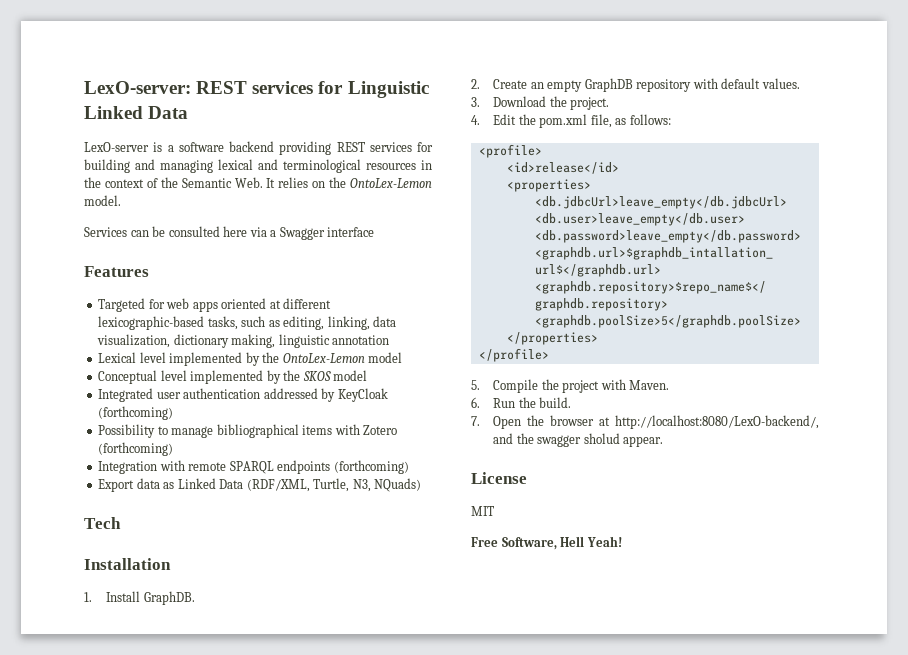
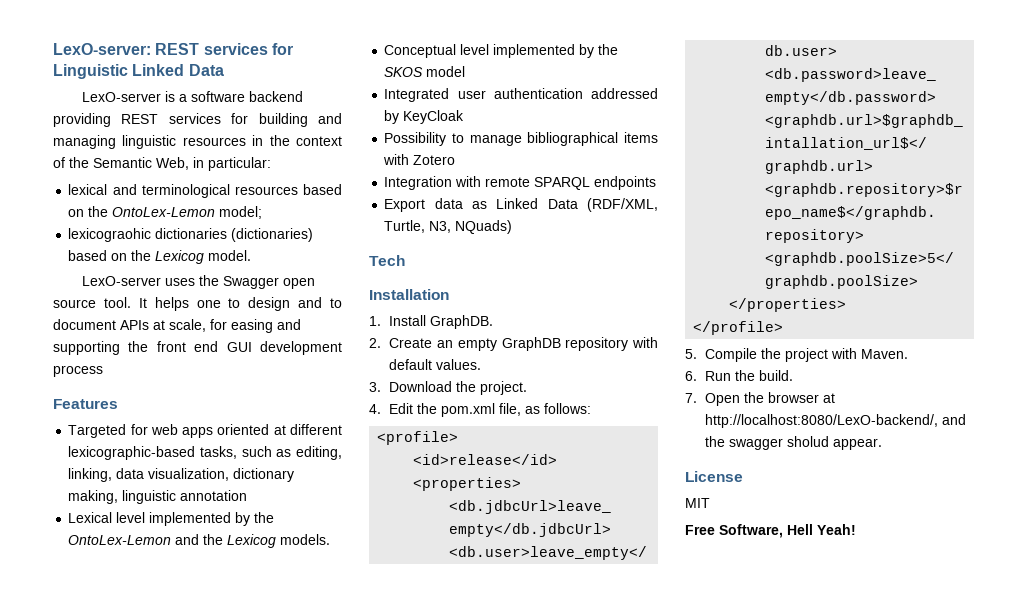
[218,159,361,173] lexical and terminological -> [122,135,177,149] linguistic
[234,177,432,188] [84,195,121,206] [84,226,375,240] Web. It relies on the OntoLex-Lemon model. // Services can be consulted here via a Swagger interface -> [156,157,271,171] [68,184,342,198] [68,206,263,219] [68,228,314,242] [68,250,252,264] [82,275,316,289] [53,297,342,311] [53,319,301,333] [53,341,342,355] [53,365,103,377] Web, in particular: // lexical and terminological resources based on the OntoLex-Lemon model; // lexicograohic dictionaries (dictionaries) based on the Lexicog model. // LexO-server uses the Swagger open source tool. It helps one to design and to document APIs at scale, for easing and supporting the front end GUI development process
[368,352,403,363] model -> [175,534,331,548] and the Lexicog models.
[98,406,174,420] (forthcoming) -> (465, 117) none
[98,442,174,456] (forthcoming) -> (456, 160) none
[333,460,409,474] (forthcoming) -> (657, 183) none

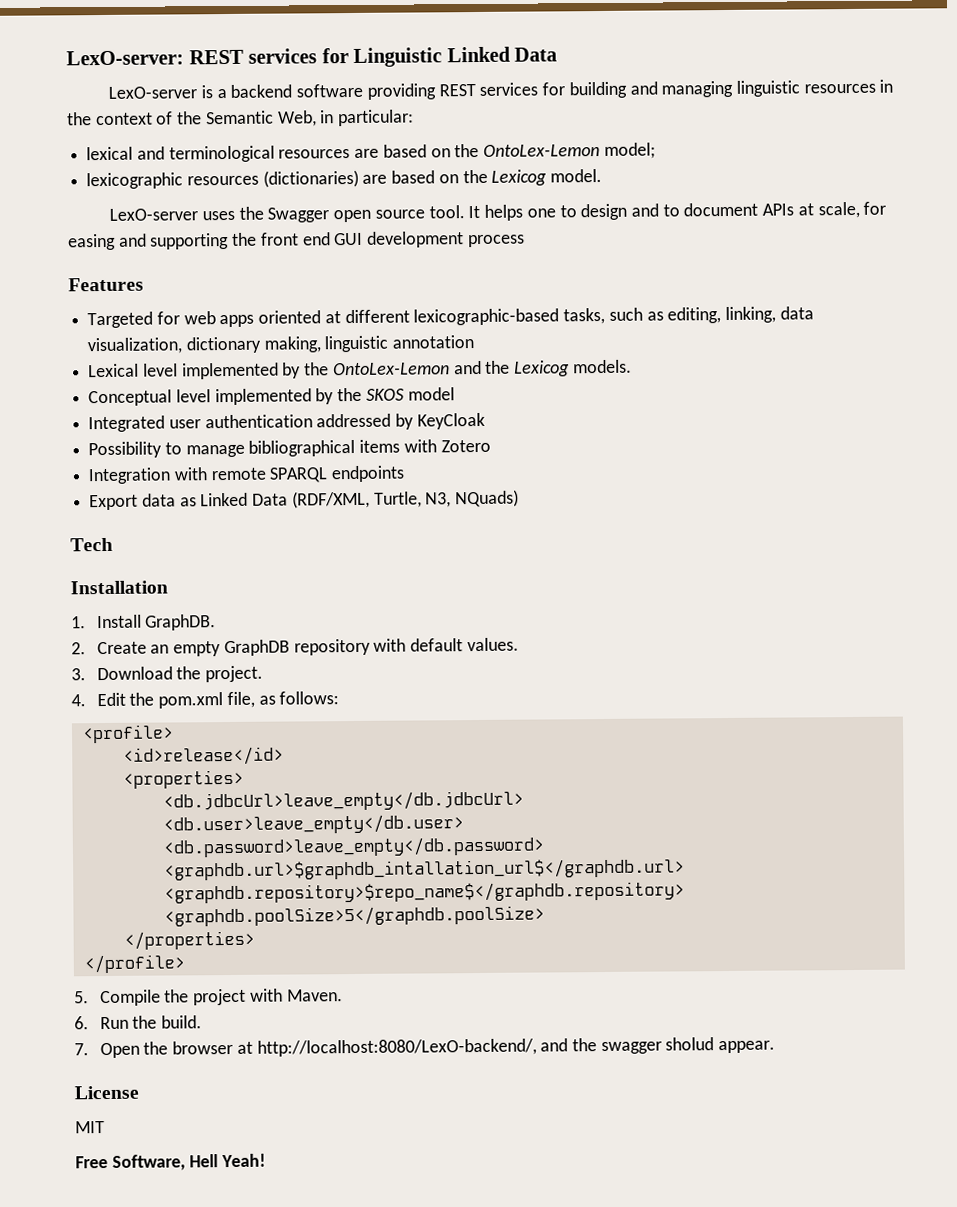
[191,91,304,102] software backend -> [230,83,364,98] backend software
(298, 190) none -> [354,148,380,158] are
[68,228,314,242] lexicograohic dictionaries (dictionaries) -> [86,169,388,190] lexicographic resources (dictionaries) are

